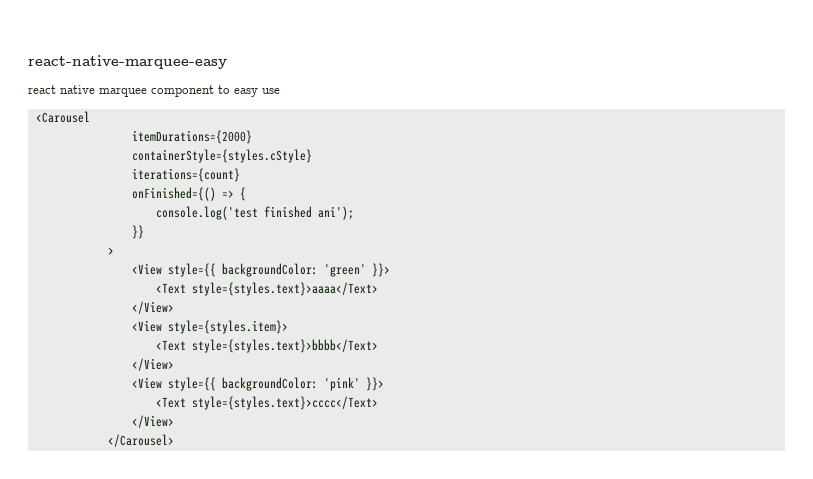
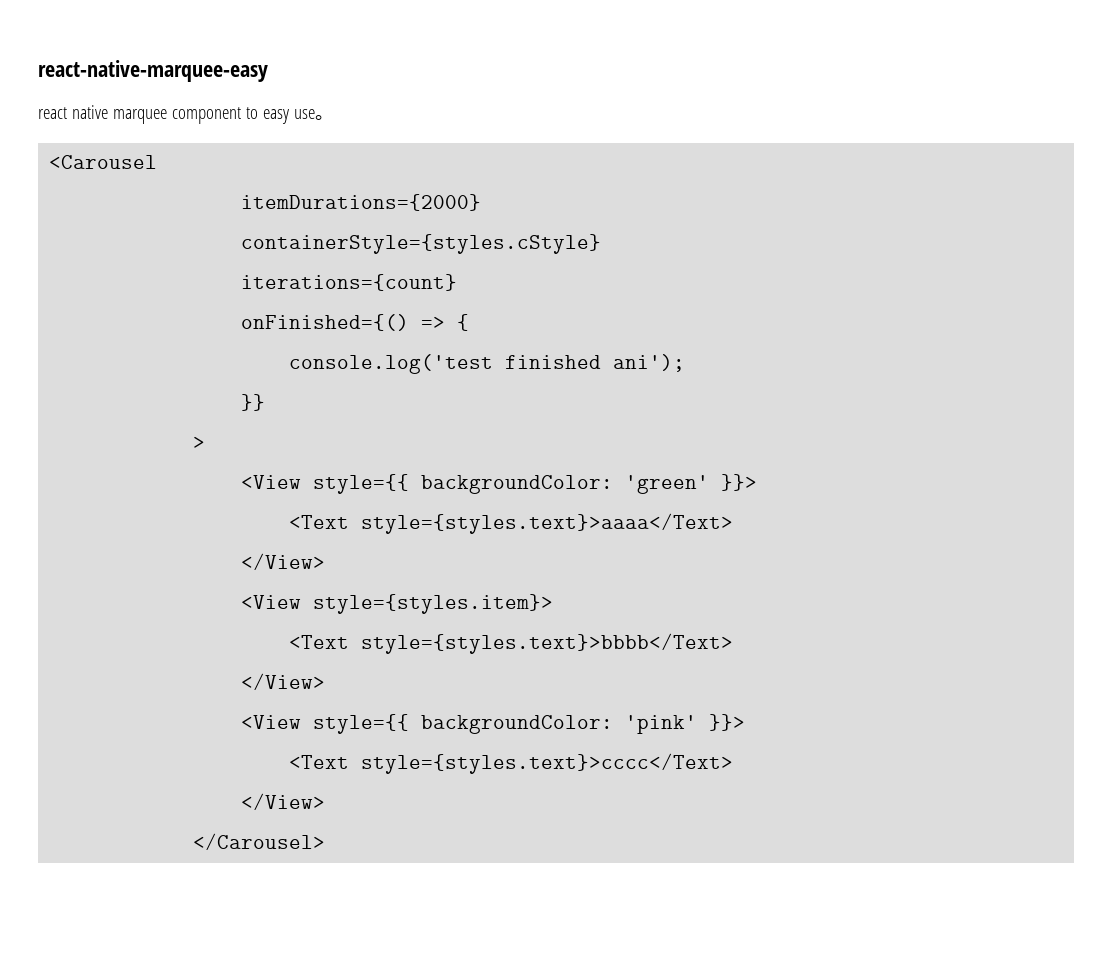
(280, 91) none -> [314,115,334,120] 。

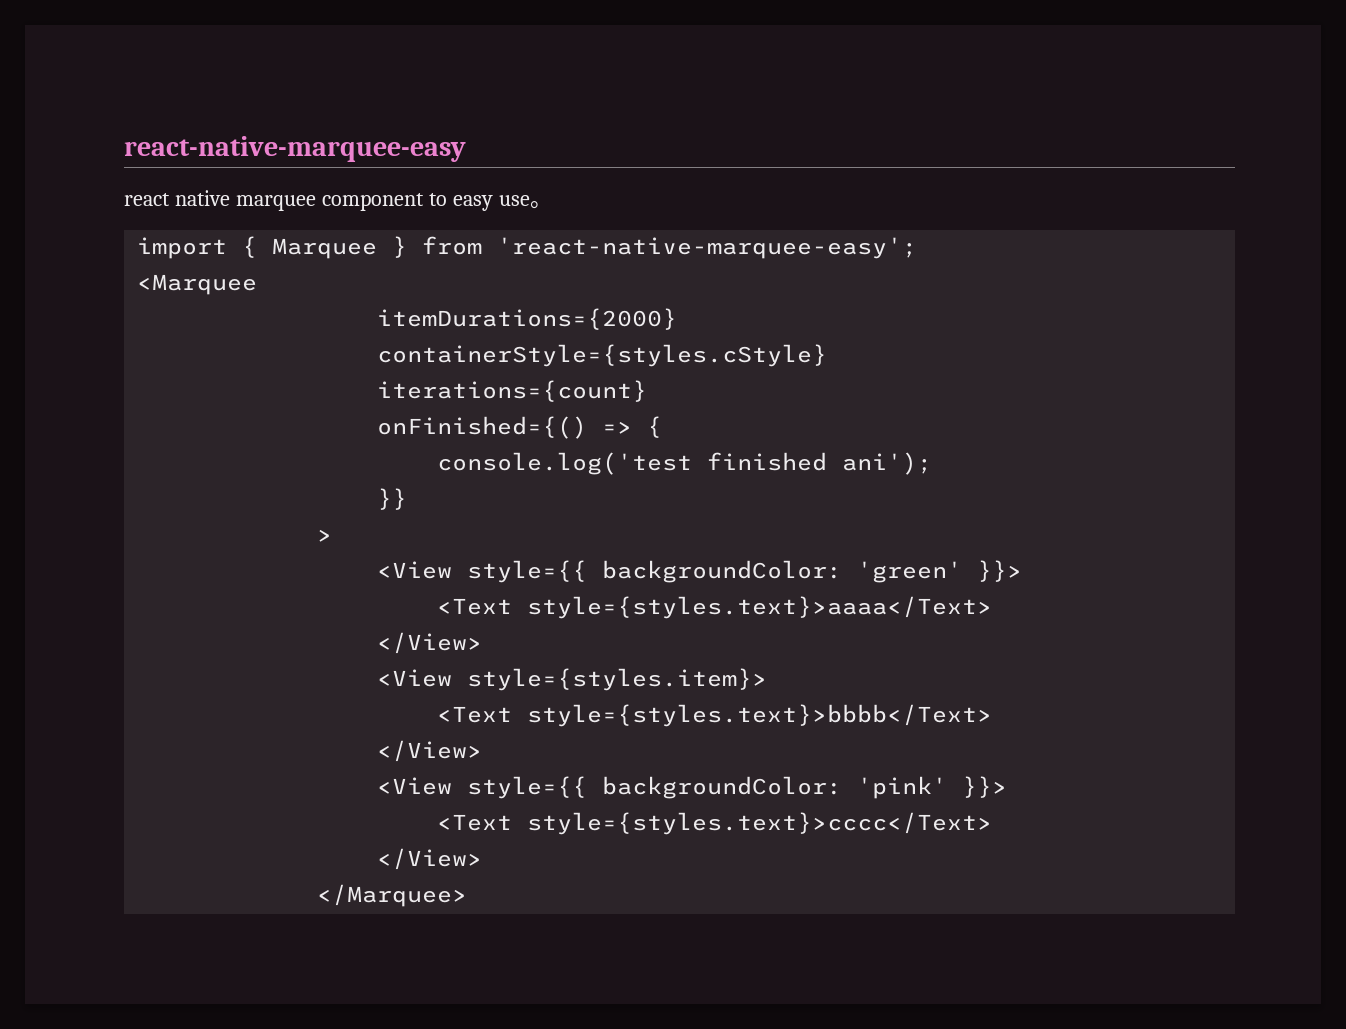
[49,155,158,169] <Carousel -> [137,236,918,259] [137,274,258,295] import { Marquee } from 'react-native-marquee-easy'; // <Marquee
[193,833,326,850] </Carousel> -> [317,884,468,907] </Marquee>

